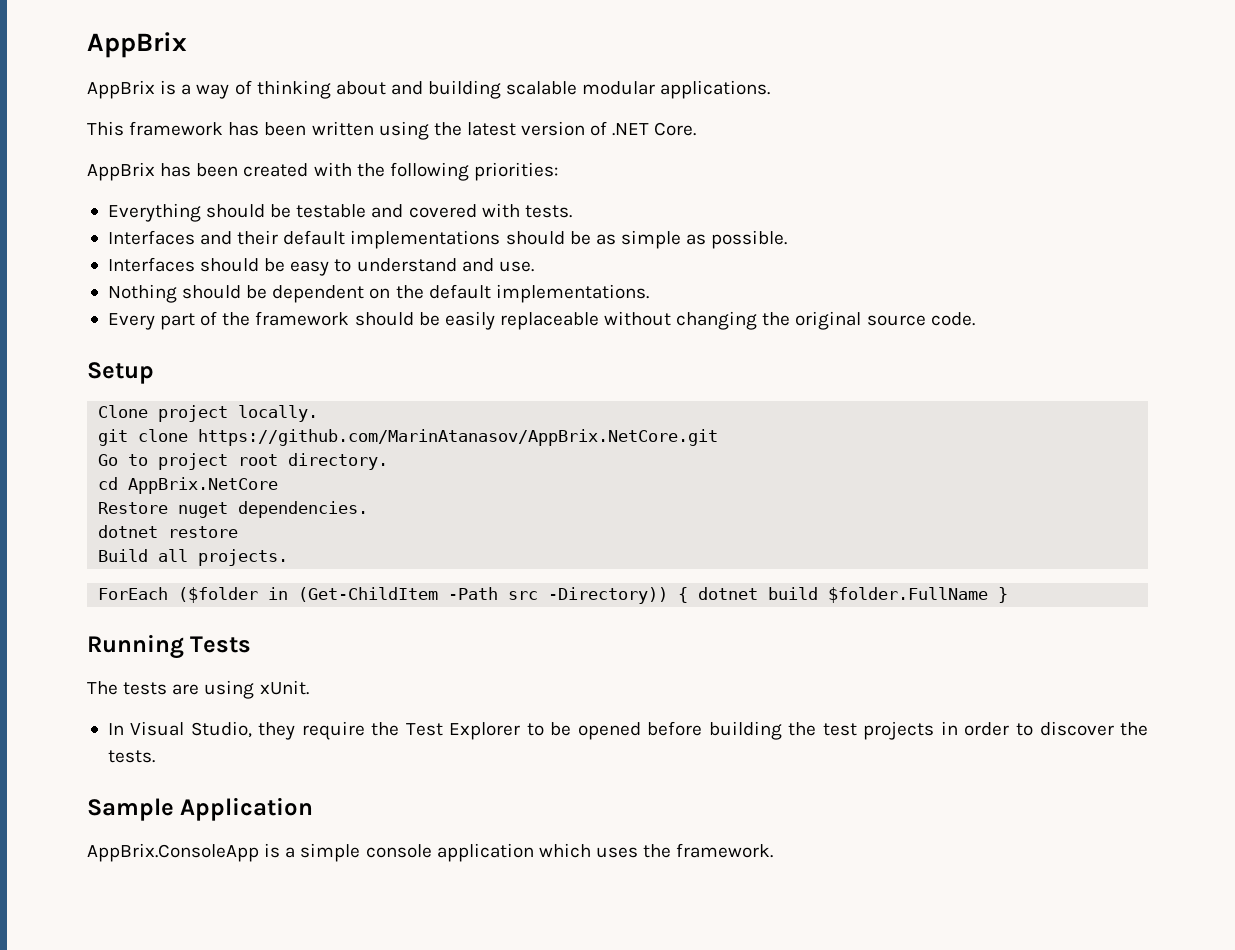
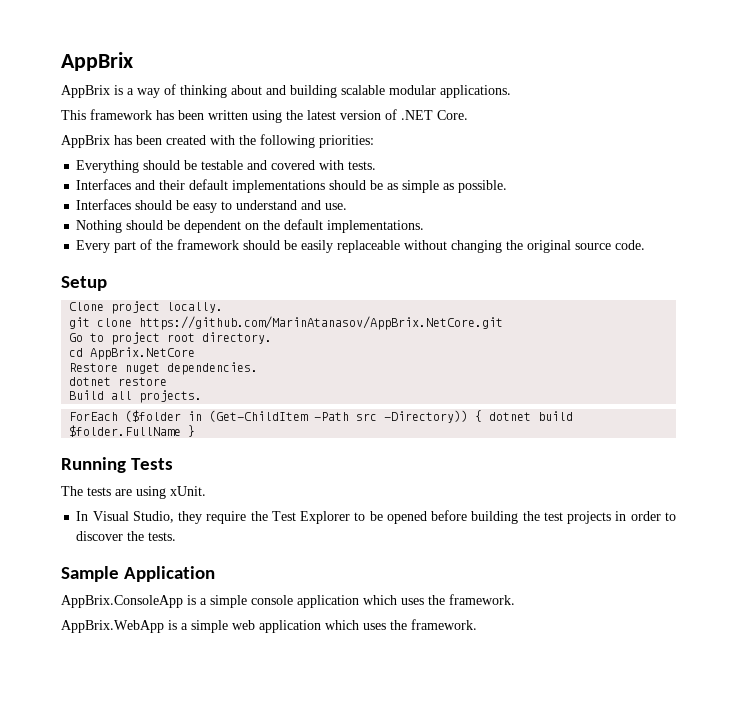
(774, 850) none -> [61,619,477,633] // AppBrix.WebApp is a simple web application which uses the framework.

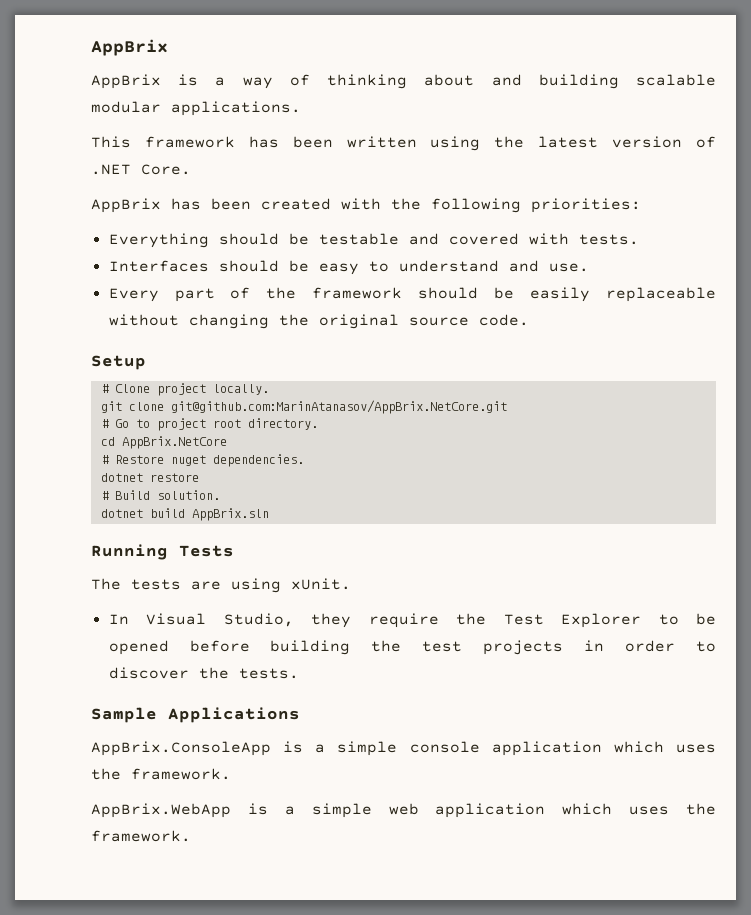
[76,179,508,193] // Interfaces and their default implementations should be as simple as possible. -> (639, 239) none
[76,219,425,233] // Nothing should be dependent on the default implementations. -> (589, 267) none
(107, 283) none -> [100,384,109,393] #
[139,316,504,330] https://github.com/MarinAtanasov/AppBrix.NetCore.git // -> [170,400,507,414] [100,419,109,428] git@github.com:MarinAtanasov/AppBrix.NetCore.git // #
(196, 353) none -> [100,455,109,464] #
[69,390,203,403] [69,410,574,423] [69,425,196,437] Build all projects. // ForEach ($folder in (Get-ChildItem -Path src -Directory)) { dotnet build $folder.FullName } -> [100,490,220,500] [100,508,269,521] # Build solution. // dotnet build AppBrix.sln
[124,566,216,582] Application -> [168,707,300,723] Applications

